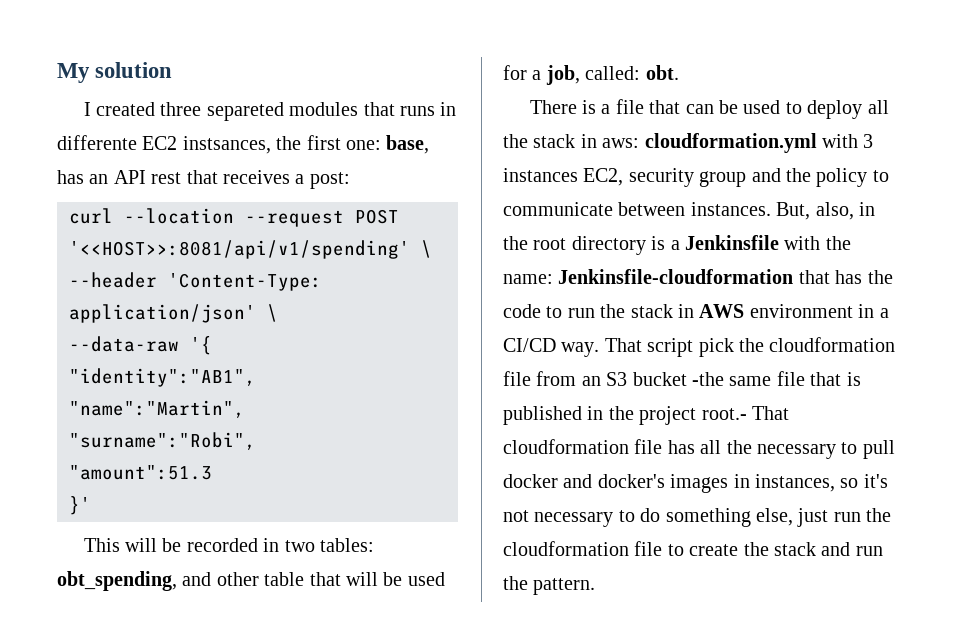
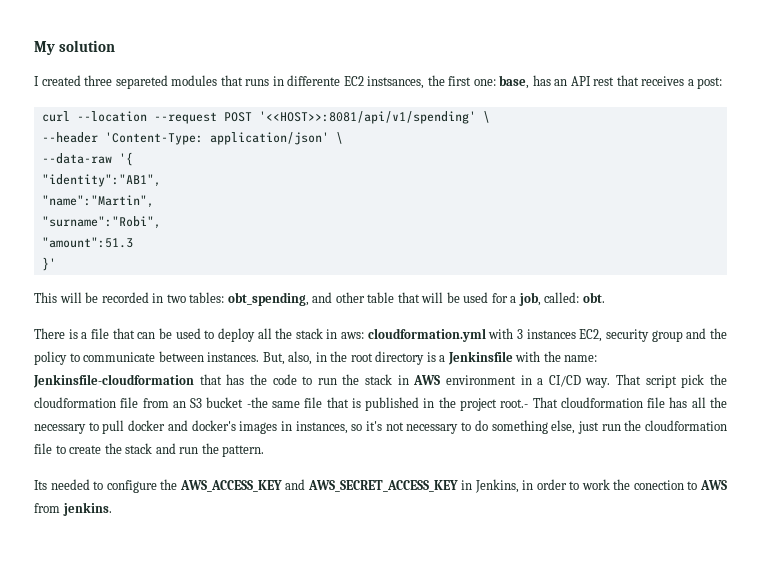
(596, 586) none -> [34,479,727,493] [34,502,112,516] // Its needed to configure the AWS_ACCESS_KEY and AWS_SECRET_ACCESS_KEY in Jenkins, in order to work the conection to AWS from jenkins.

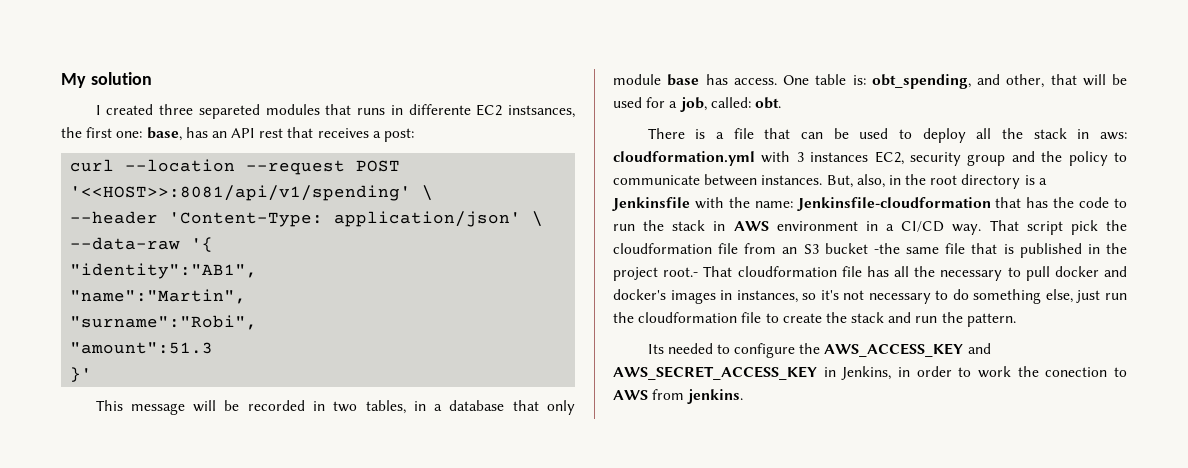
(57, 297) none -> [130,403,185,415] message
[189,292,395,306] tables: obt_spending, and other table -> [365,400,575,415] [613,74,1045,89] tables, in a database that only module base has access. One table is: obt_spending, and other,

